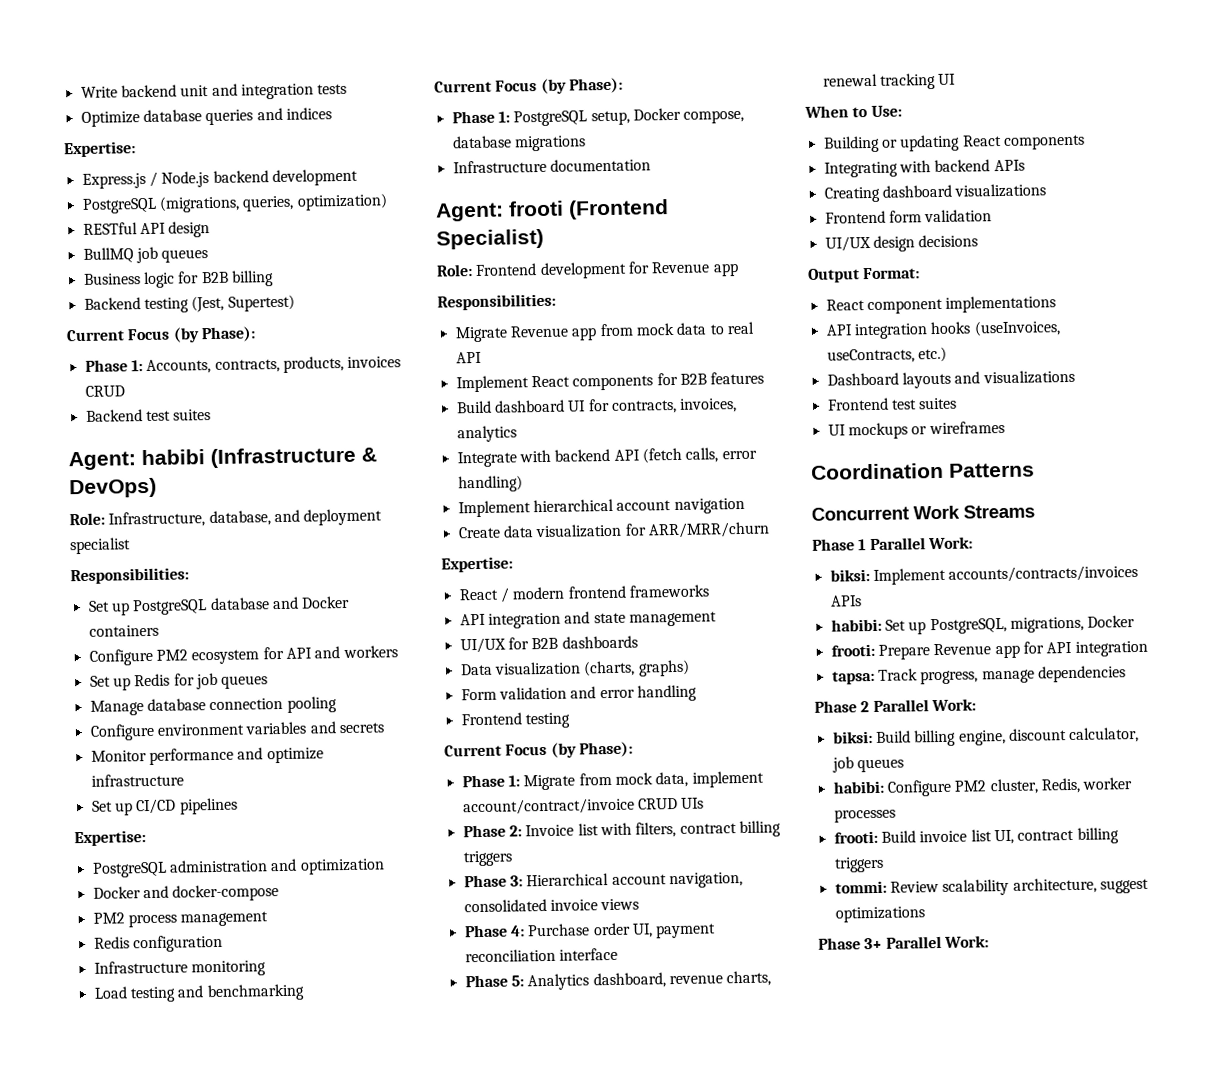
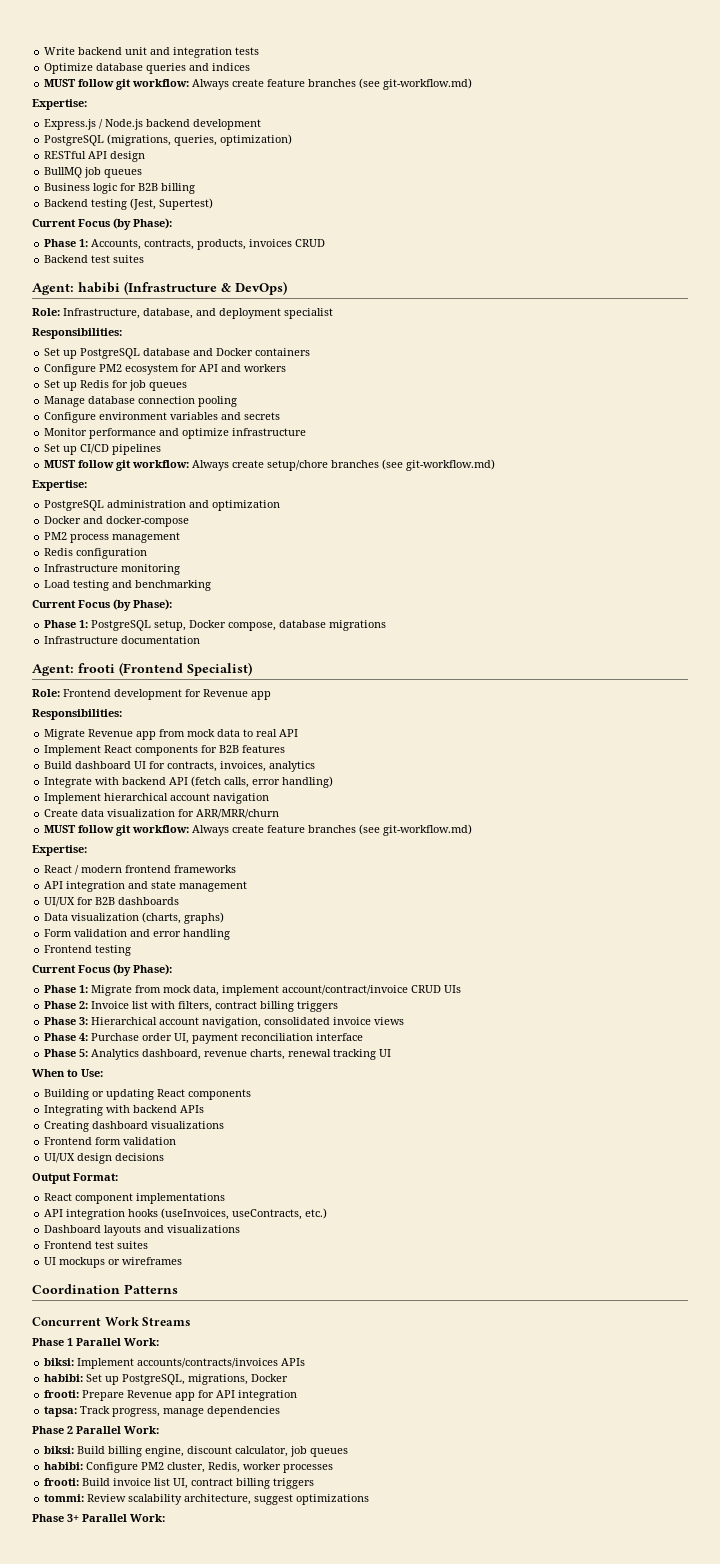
(332, 113) none -> [44,78,473,90] // MUST follow git workflow: Always create feature branches (see git-workflow.md)
(238, 806) none -> [44,459,496,471] // MUST follow git workflow: Always create setup/chore branches (see git-workflow.md)
(770, 530) none -> [44,824,473,836] // MUST follow git workflow: Always create feature branches (see git-workflow.md)

